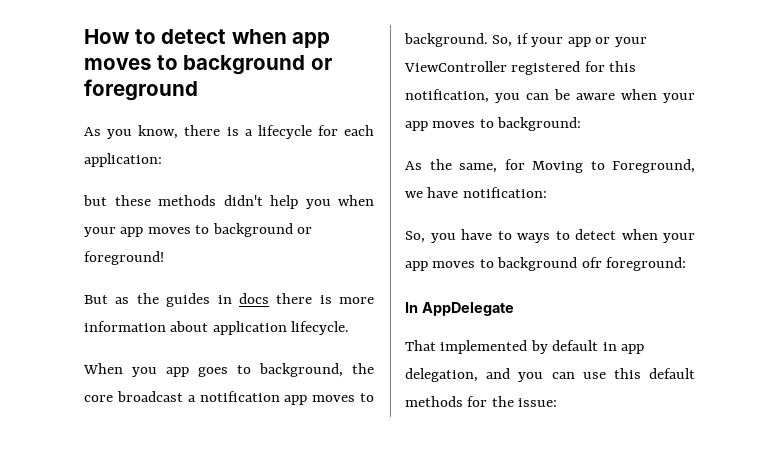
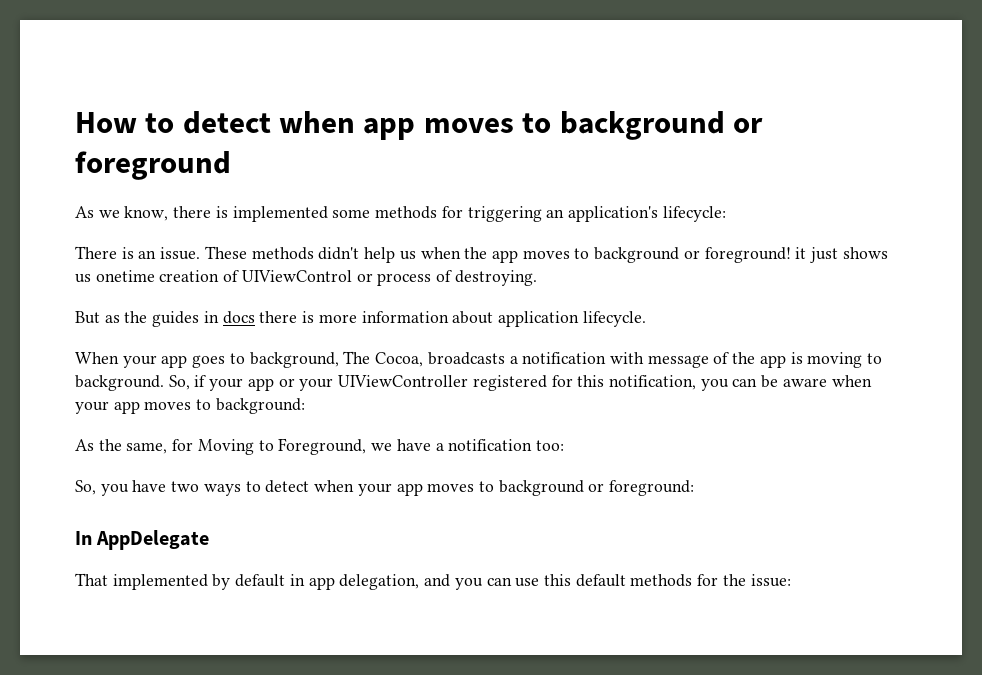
[107,129,133,139] you -> [98,210,120,218] we
[244,125,374,139] [84,153,162,167] [83,195,374,209] [84,227,116,237] a lifecycle for each application: // but these methods didn't help you when your -> [232,206,726,222] [75,246,488,263] implemented some methods for triggering an application's lifecycle: // There is an issue. These methods didn't help us when the
(164, 258) none -> [795,247,888,263] [75,270,537,286] it just shows us onetime creation of UIViewControl or process of destroying.
[132,367,157,377] you -> [122,355,157,368] your
[352,363,374,374] [84,391,356,405] the core broadcast a notification app moves -> [343,351,863,368] The Cocoa, broadcasts a notification with message of the app is moving
[404,61,507,72] ViewController -> [338,375,469,387] UIViewController
[462,187,547,198] notification: -> [435,439,564,451] a notification too:
[497,231,512,240] to -> [171,481,200,492] two
[581,257,602,268] ofr -> [588,483,605,492] or

